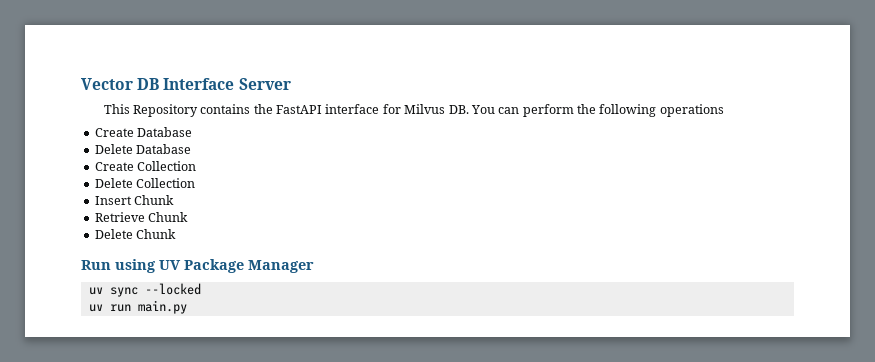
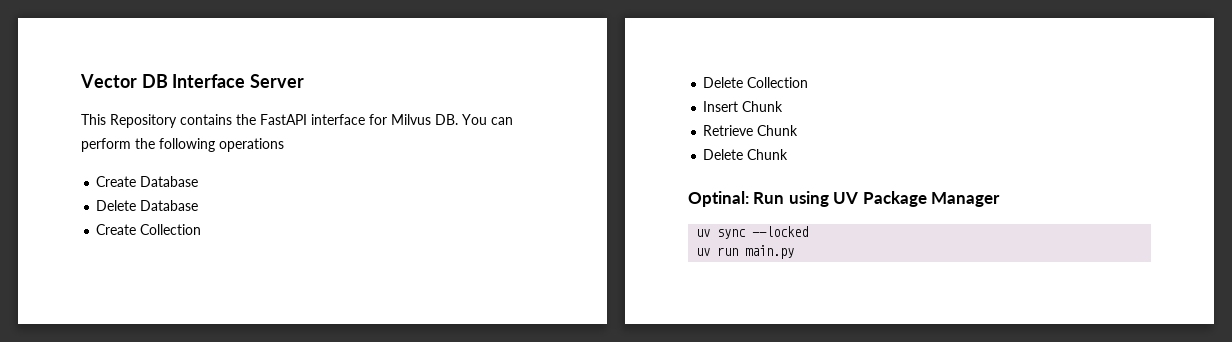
(177, 234) none -> [688,191,749,207] Optinal:

